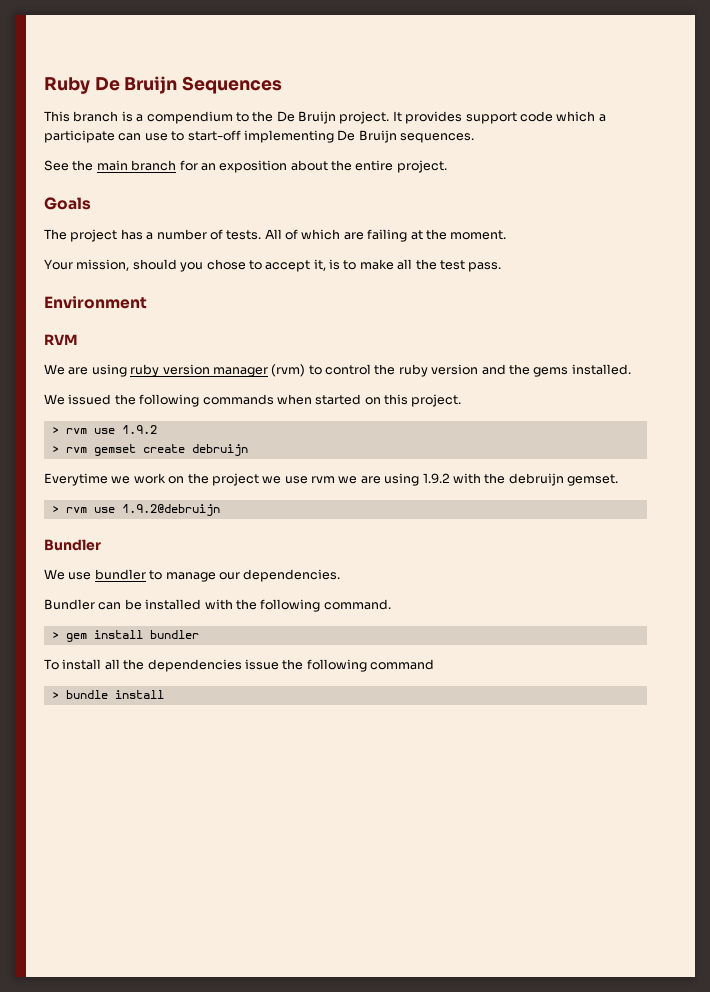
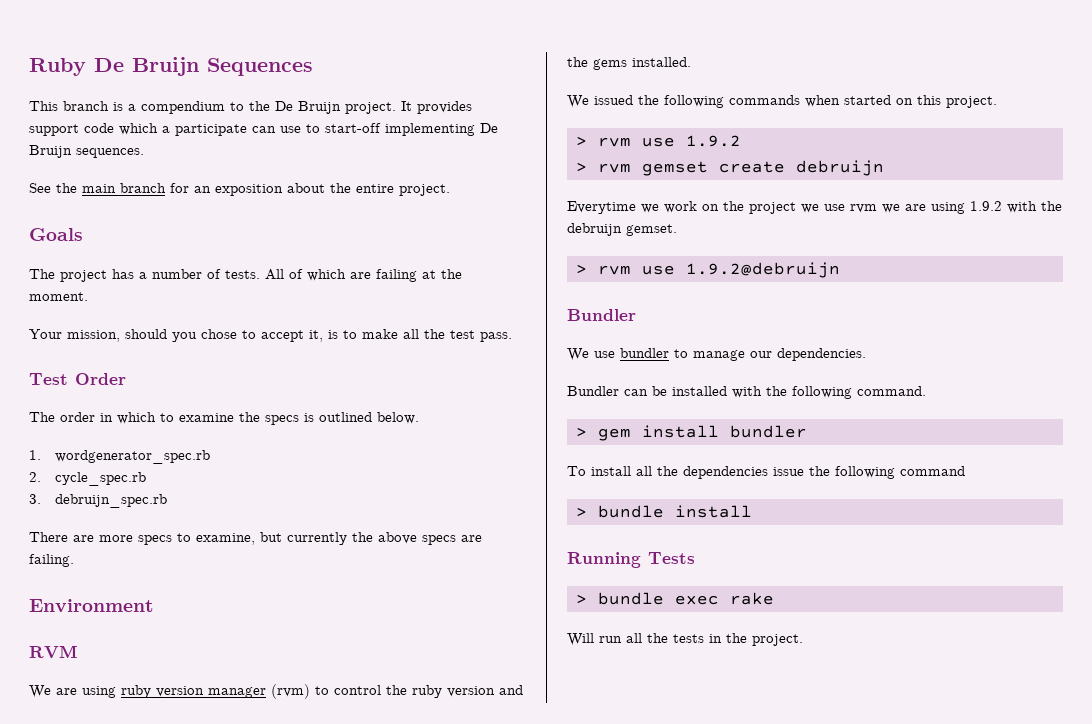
(502, 267) none -> [29,373,126,385] [29,412,419,425] [29,450,210,464] [29,472,146,486] [29,494,167,508] [29,532,482,545] [29,554,74,567] // Test Order // The order in which to examine the specs is outlined below. // 1. wordgenerator_spec.rb // 2. cycle_spec.rb // 3. debruijn_spec.rb // There are more specs to examine, but currently the above specs are failing.
(164, 694) none -> [567,552,695,568] [576,592,774,605] [567,633,803,646] // Running Tests // > bundle exec rake // Will run all the tests in the project.

